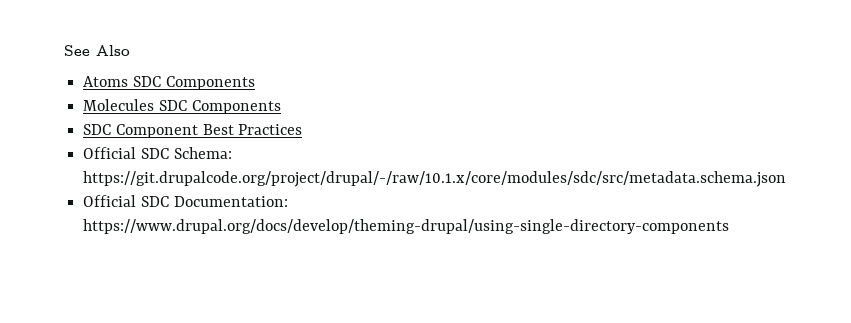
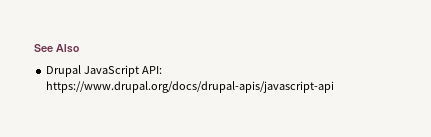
[83,76,255,90] [83,99,281,114] [83,124,303,138] [83,147,232,159] [83,171,787,187] [83,195,288,207] [83,219,730,234] Atoms SDC Components // Molecules SDC Components // SDC Component Best Practices // Official SDC Schema: https://git.drupalcode.org/project/drupal/-/raw/10.1.x/core/modules/sdc/src/metadata.schema.json // Official SDC Documentation: https://www.drupal.org/docs/develop/theming-drupal/using-single-directory-components -> [46,65,163,77] [46,81,335,93] Drupal JavaScript API: https://www.drupal.org/docs/drupal-apis/javascript-api

